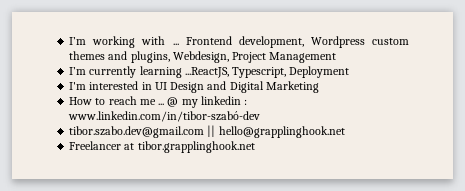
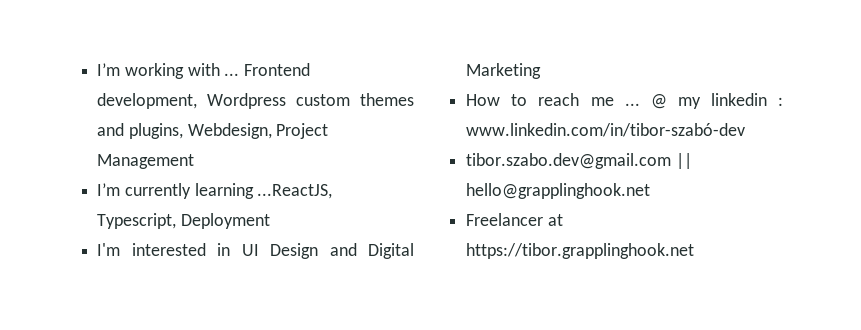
[137,141,255,153] tibor.grapplinghook.net -> [466,243,695,259] https://tibor.grapplinghook.net

